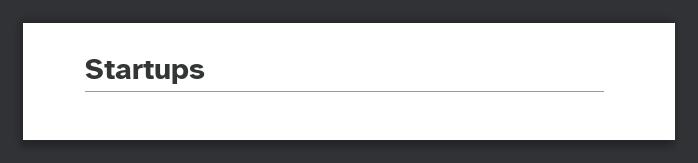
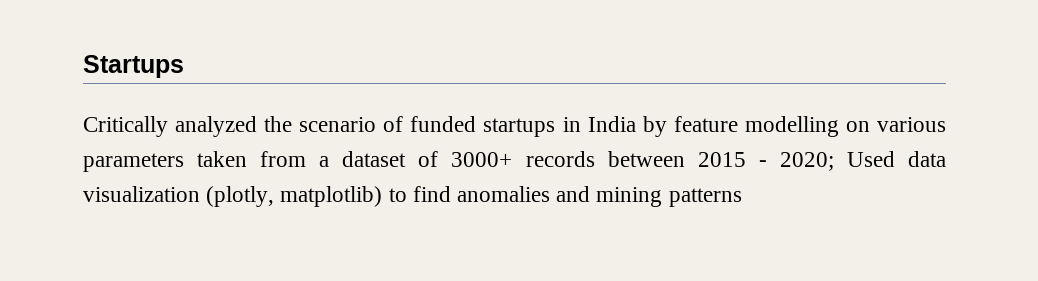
(205, 71) none -> [83,116,947,137] [83,151,947,172] [83,186,742,207] // Critically analyzed the scenario of funded startups in India by feature modelling on various parameters taken from a dataset of 3000+ records between 2015 - 2020; Used data visualization (plotly, matplotlib) to find anomalies and mining patterns

